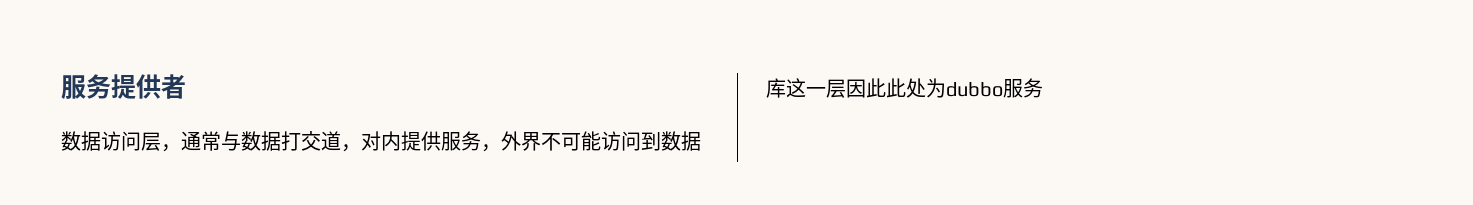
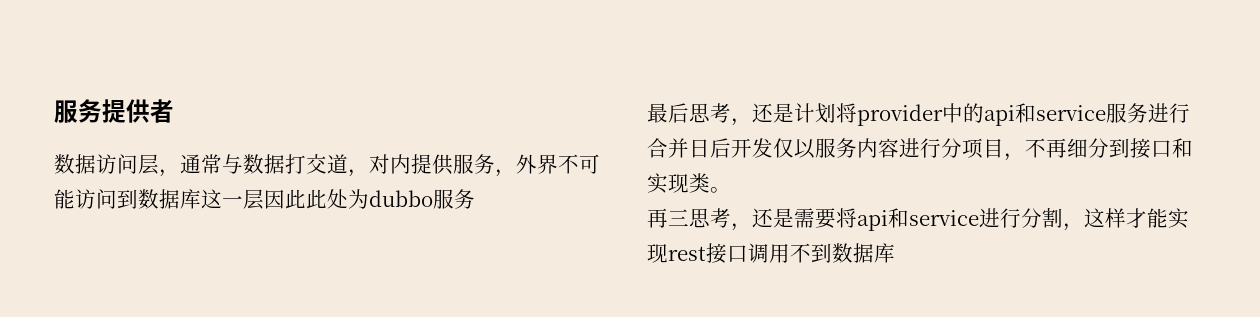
(1043, 88) none -> [647,103,1190,126] [647,138,1193,161] [647,173,731,194] [647,208,1189,231] [647,243,895,264] // 最后思考，还是计划将provider中的api和service服务进行合并日后开发仅以服务内容进行分项目，不再细分到接口和实现类。 // 再三思考，还是需要将api和service进行分割，这样才能实现rest接口调用不到数据库

